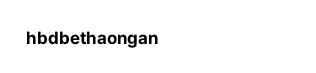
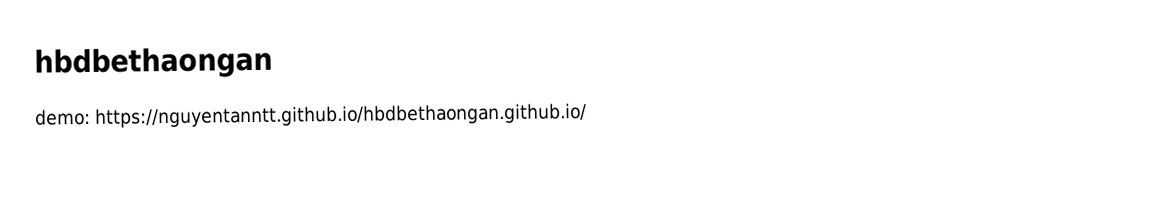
(158, 39) none -> [35,102,588,128] // demo: https://nguyentanntt.github.io/hbdbethaongan.github.io/

